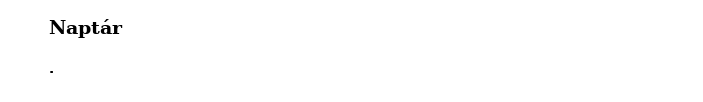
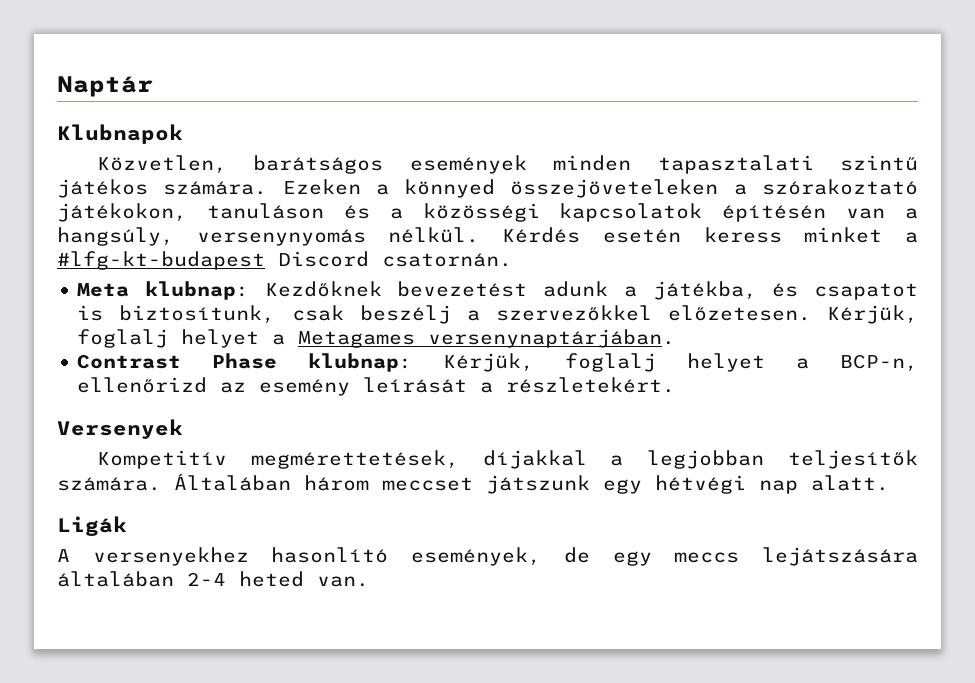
[49,71,54,73] . -> [57,124,183,144] [97,155,918,174] [57,179,918,198] [57,203,918,222] [57,227,918,246] [57,251,512,270] [77,281,918,300] [77,305,918,324] [77,329,676,348] [77,353,919,372] [77,377,676,396] [57,419,183,439] [97,450,919,469] [57,473,889,494] [57,516,127,536] [57,547,918,566] [57,571,369,587] Klubnapok // Közvetlen, barátságos események minden tapasztalati szintű játékos számára. Ezeken a könnyed összejöveteleken a szórakoztató játékokon, tanuláson és a közösségi kapcsolatok építésén van a hangsúly, versenynyomás nélkül. Kérdés esetén keress minket a #lfg-kt-budapest Discord csatornán. // Meta klubnap: Kezdőknek bevezetést adunk a játékba, és csapatot is biztosítunk, csak beszélj a szervezőkkel előzetesen. Kérjük, foglalj helyet a Metagames versenynaptárjában. // Contrast Phase klubnap: Kérjük, foglalj helyet a BCP-n, ellenőrizd az esemény leírását a részletekért. // Versenyek // Kompetitív megmérettetések, díjakkal a legjobban teljesítők számára. Általában három meccset játszunk egy hétvégi nap alatt. // Ligák // A versenyekhez hasonlító események, de egy meccs lejátszására általában 2-4 heted van.

